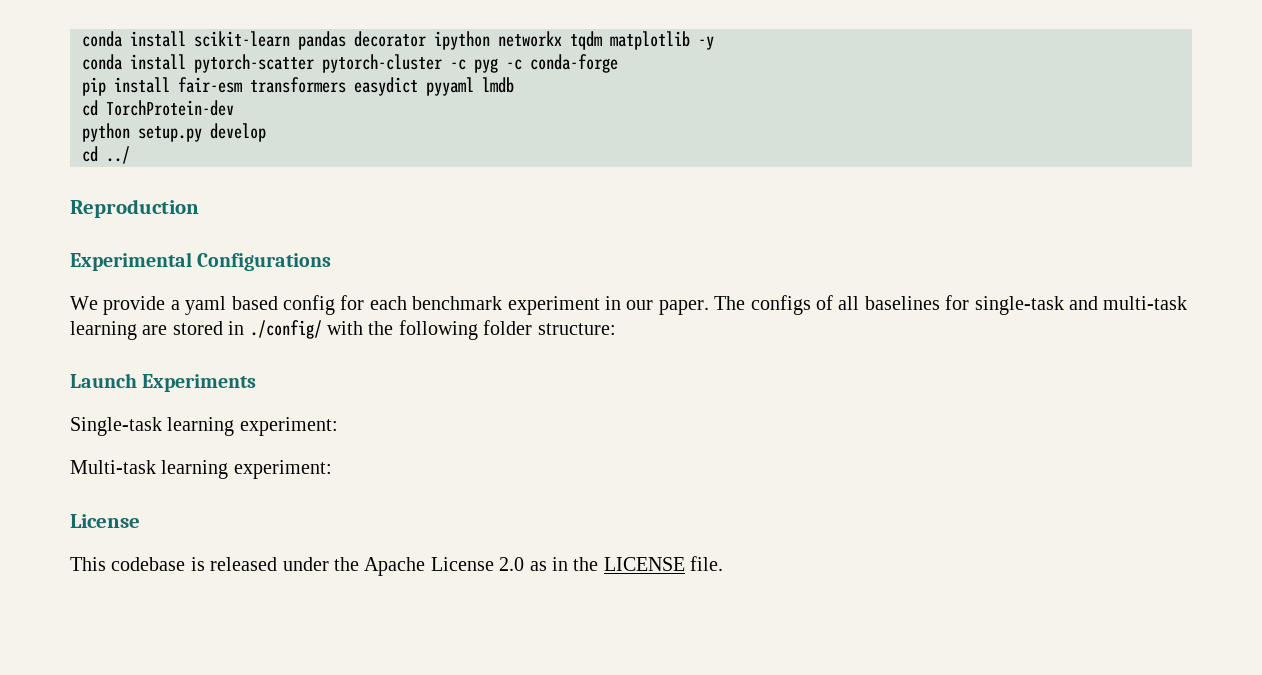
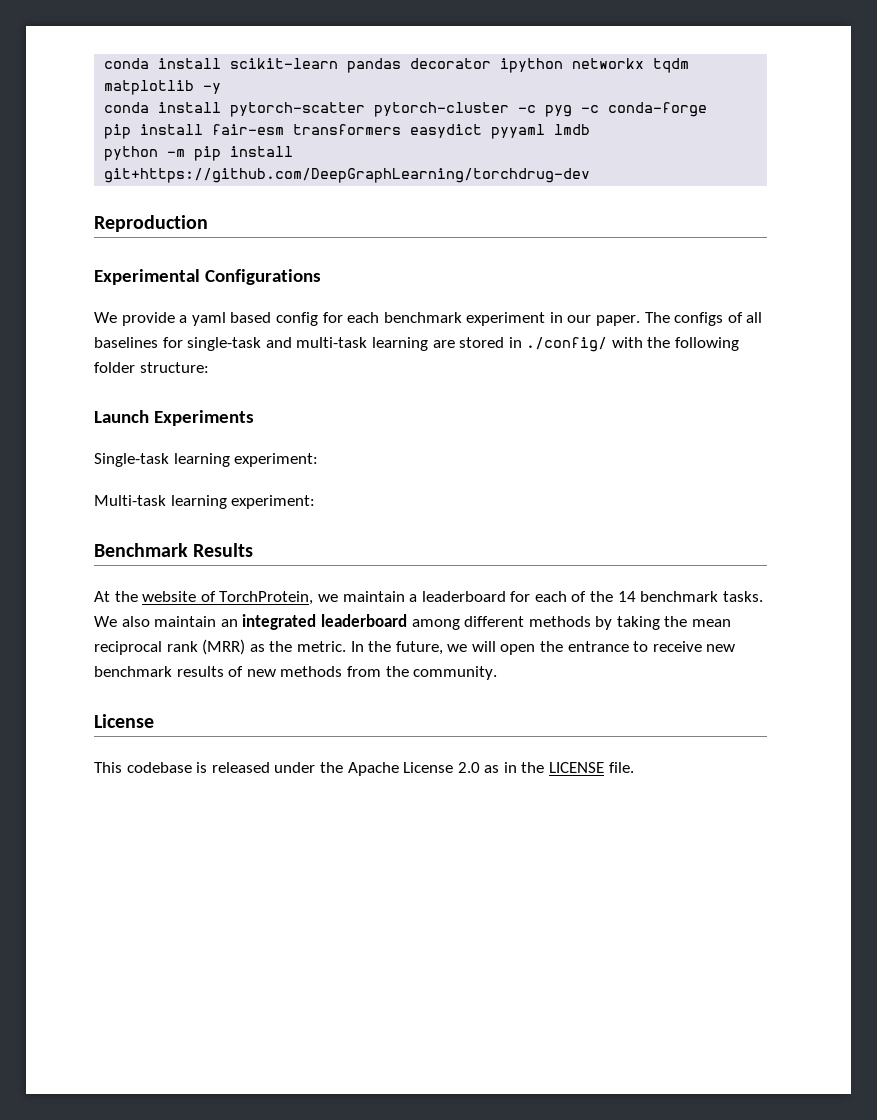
[82,100,234,116] // cd TorchProtein-dev -> (591, 129) none
[138,123,266,142] [82,146,130,164] setup.py develop // cd ../ -> [167,146,294,161] [104,168,591,183] -m pip install git+https://github.com/DeepGraphLearning/torchdrug-dev
(332, 469) none -> [94,543,254,557] [94,591,763,605] [94,614,732,630] [94,639,736,655] [94,666,498,680] // Benchmark Results // At the website of TorchProtein, we maintain a leaderboard for each of the 14 benchmark tasks. We also maintain an integrated leaderboard among different methods by taking the mean reciprocal rank (MRR) as the metric. In the future, we will open the entrance to receive new benchmark results of new methods from the community.

